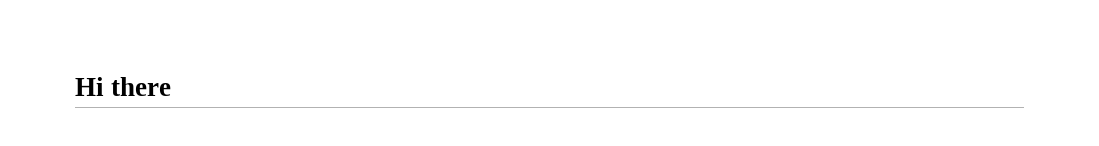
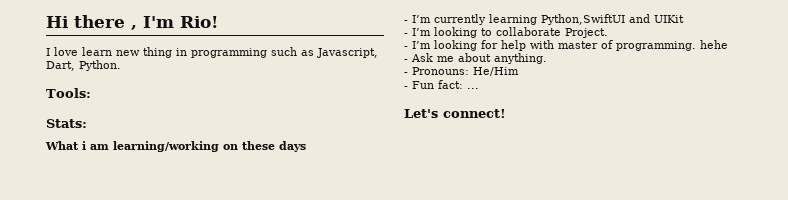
(172, 86) none -> [131,16,218,30] [46,47,378,58] [46,60,121,71] [46,88,91,98] [46,119,87,128] [45,141,306,152] [404,14,684,25] [404,27,608,38] [404,40,728,51] [404,53,547,64] [404,67,519,76] [404,80,479,89] [404,109,506,118] , I'm Rio! // I love learn new thing in programming such as Javascript, Dart, Python. // Tools: // Stats: // What i am learning/working on these days // - I’m currently learning Python,SwiftUI and UIKit // - I’m looking to collaborate Project. // - I’m looking for help with master of programming. hehe // - Ask me about anything. // - Pronouns: He/Him // - Fun fact: ... // Let's connect!

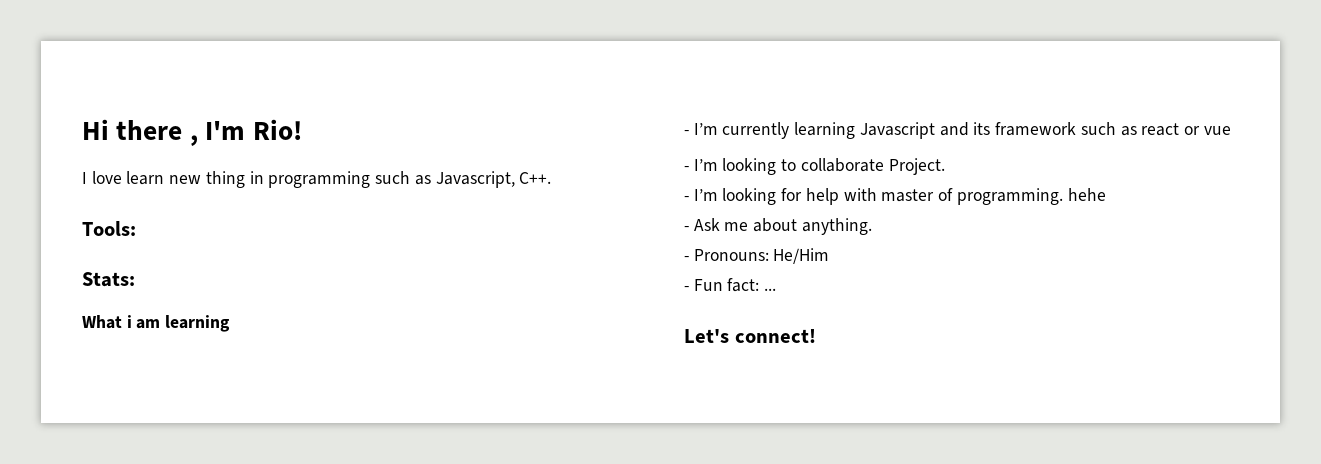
[46,60,121,71] Dart, Python. -> [519,172,552,184] C++.
[113,141,306,152] learning/working on these days -> [165,315,231,332] learning
[541,14,684,25] Python,SwiftUI and UIKit -> [859,122,1231,139] Javascript and its framework such as react or vue

